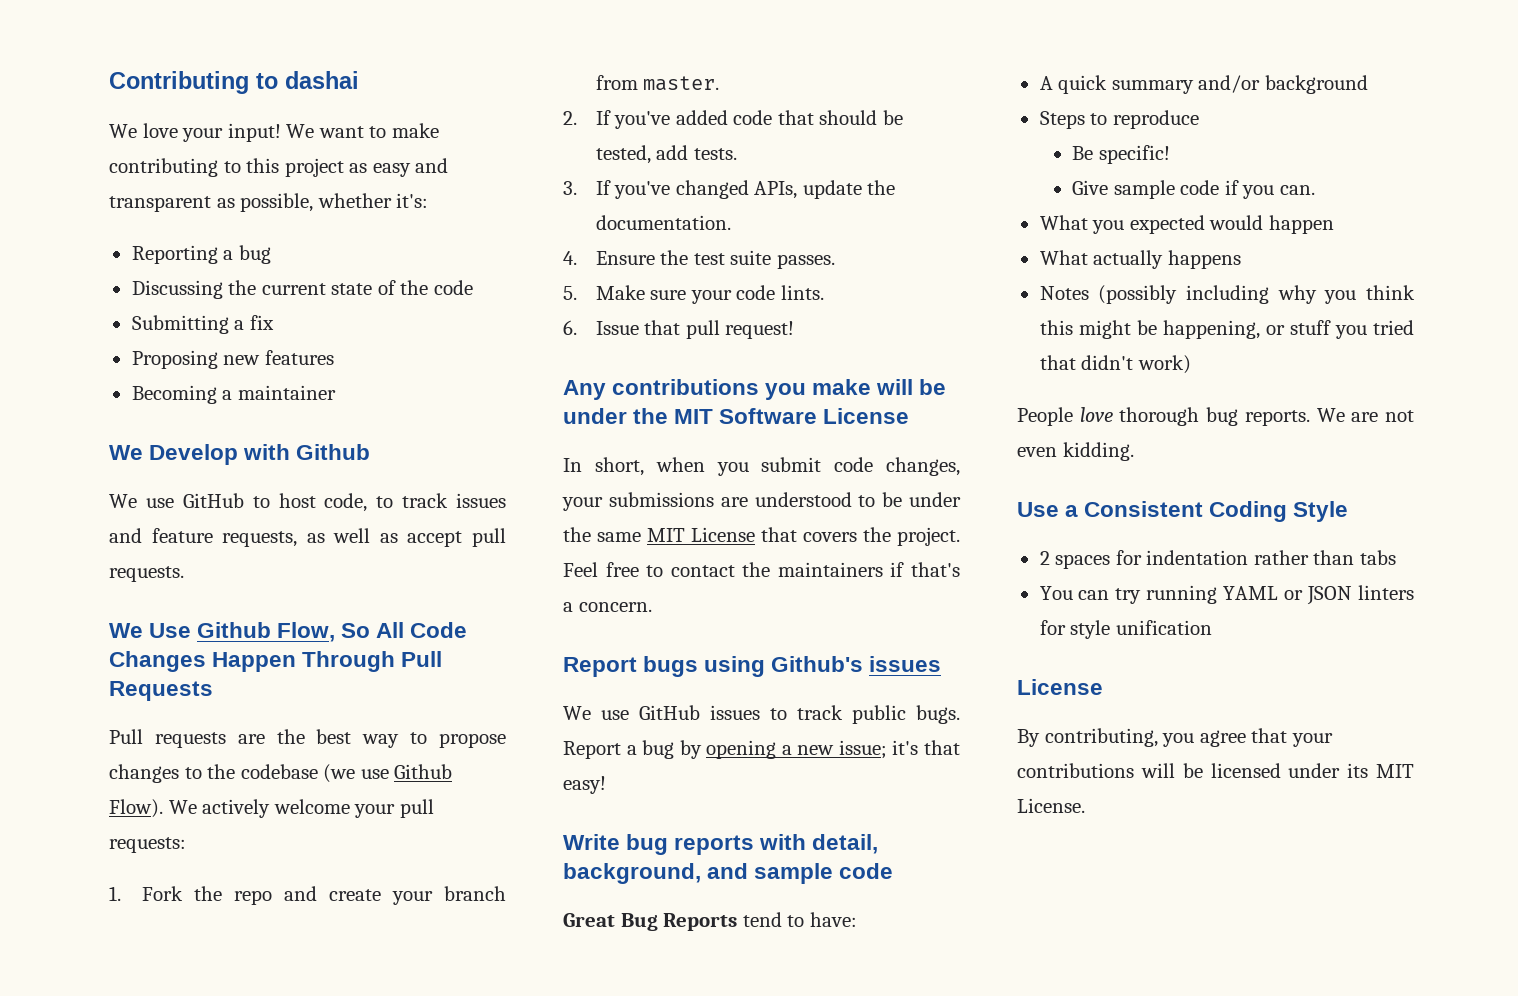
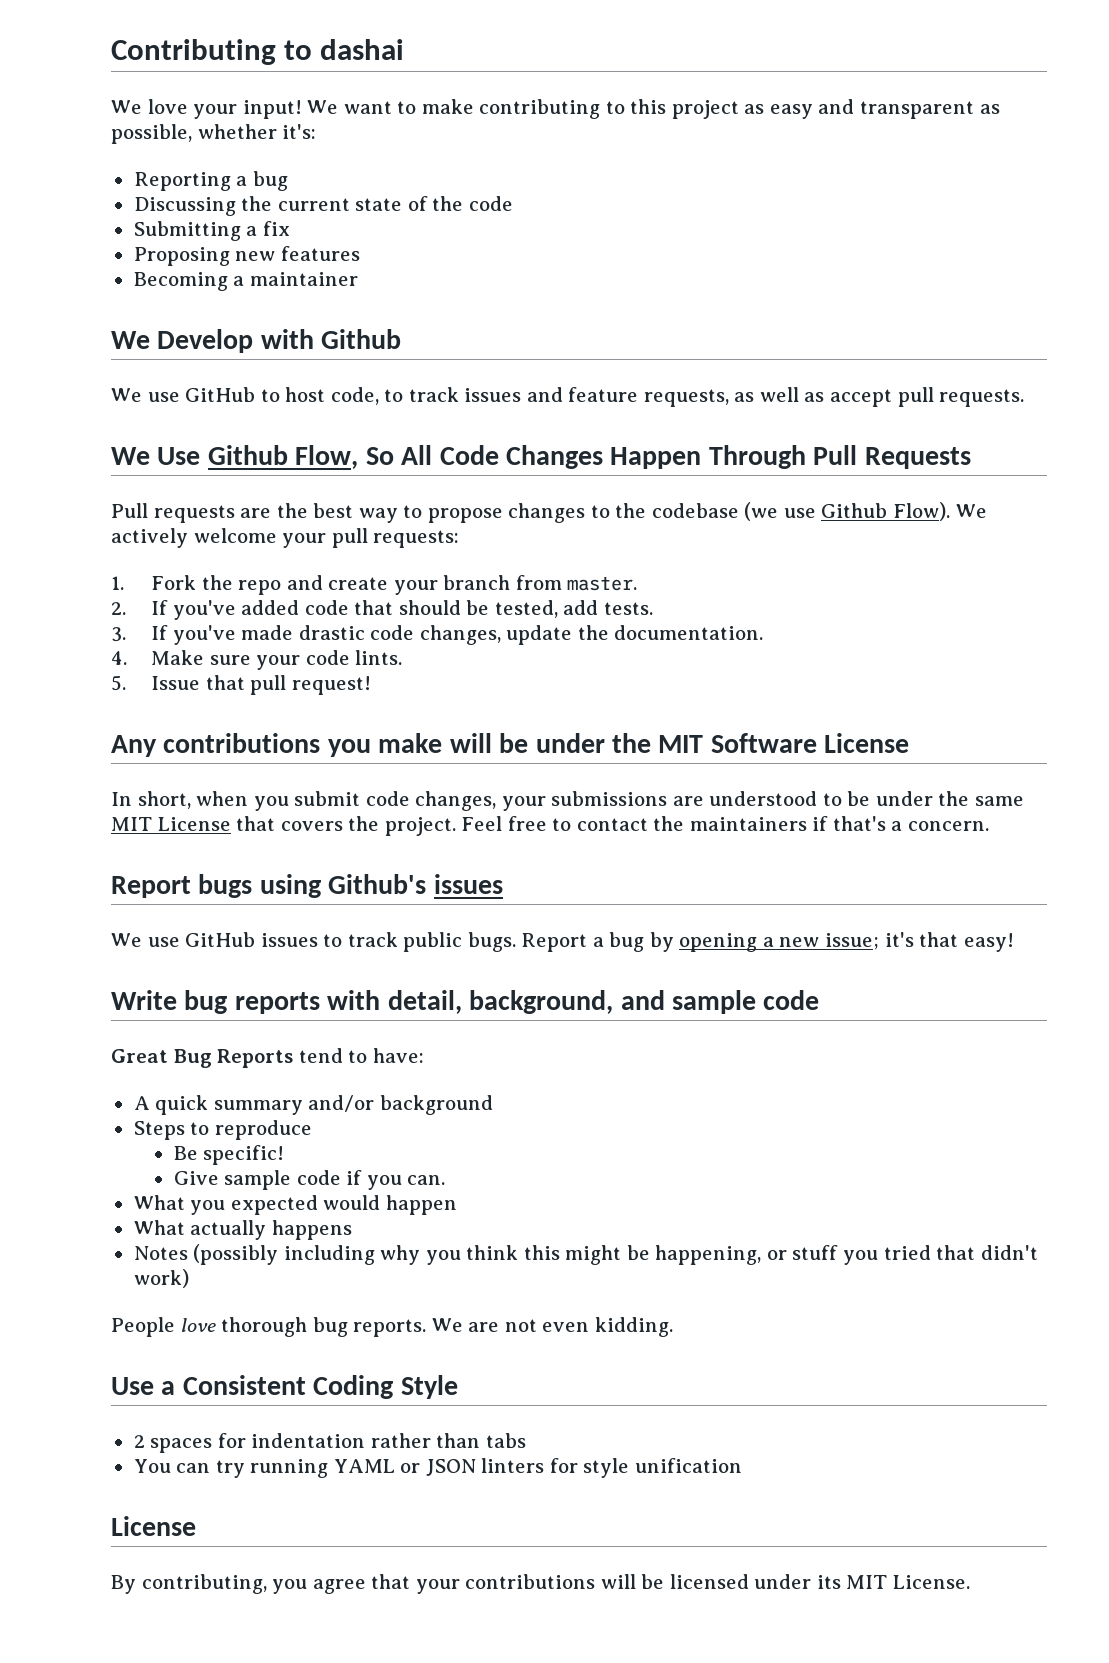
[675,180,798,199] changed APIs, -> [241,625,501,645] made drastic code changes,
[595,250,835,269] [563,286,577,300] Ensure the test suite passes. // 5. -> (127, 658) none
[563,320,577,335] 6. -> [111,675,126,691] 5.

